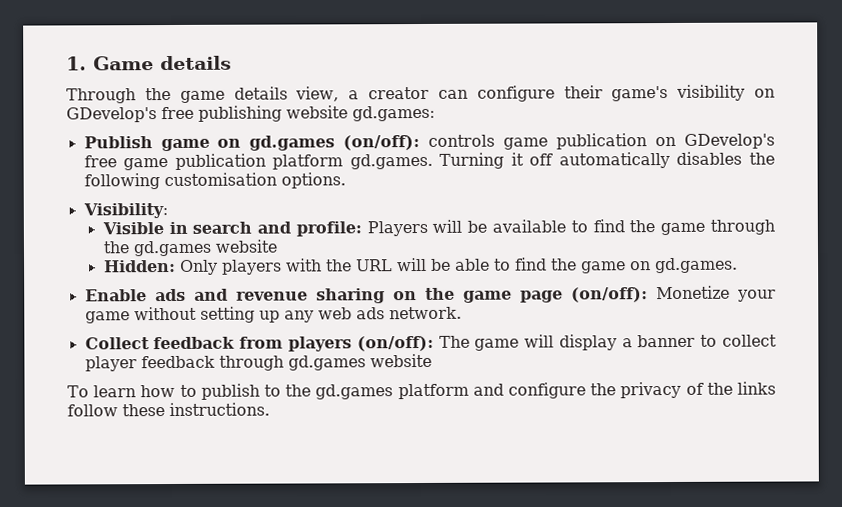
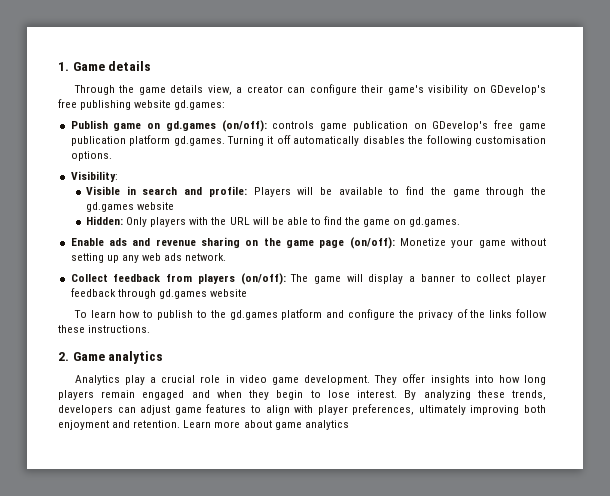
(270, 409) none -> [58,351,164,364] [74,374,546,385] [58,390,546,400] [58,404,546,415] [58,420,349,430] // 2. Game analytics // Analytics play a crucial role in video game development. They offer insights into how long players remain engaged and when they begin to lose interest. By analyzing these trends, developers can adjust game features to align with player preferences, ultimately improving both enjoyment and retention. Learn more about game analytics

